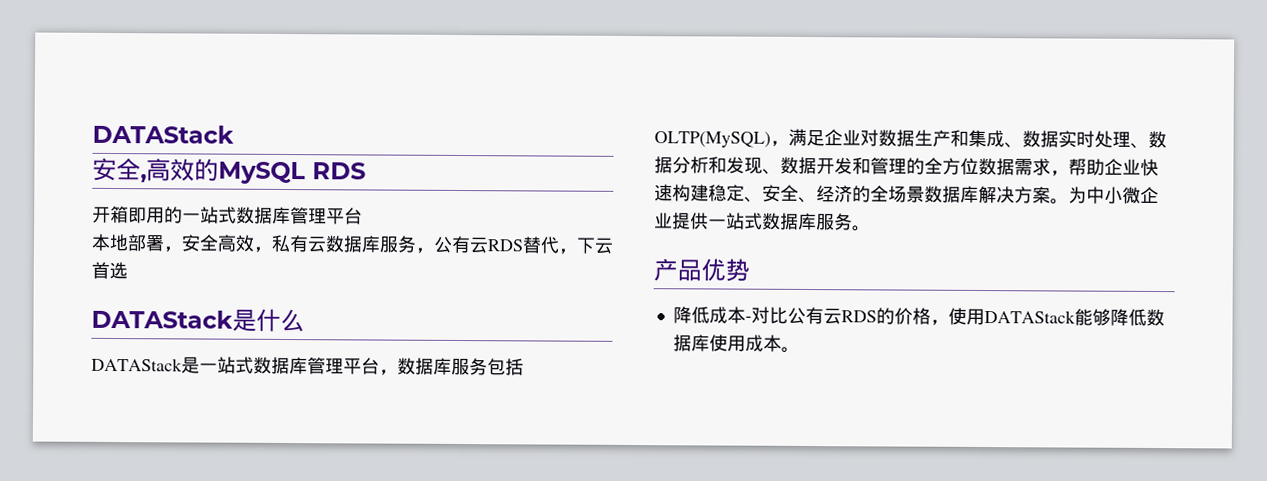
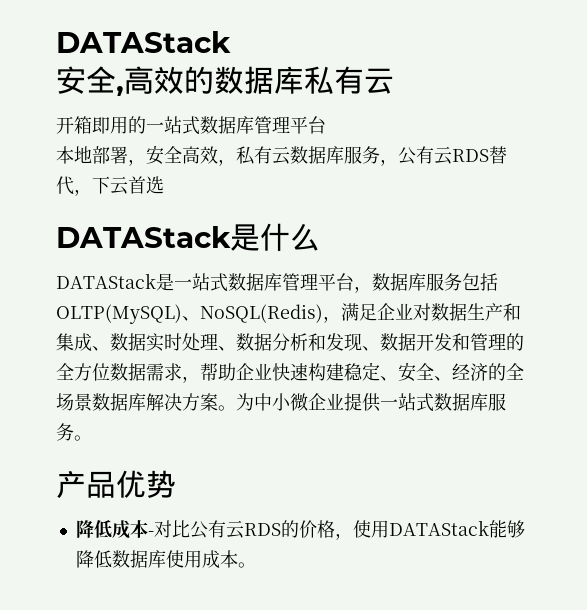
[218,161,366,185] MySQL RDS -> [214,66,394,94] 数据库私有云
(771, 139) none -> [182,304,323,323] 、NoSQL(Redis)

